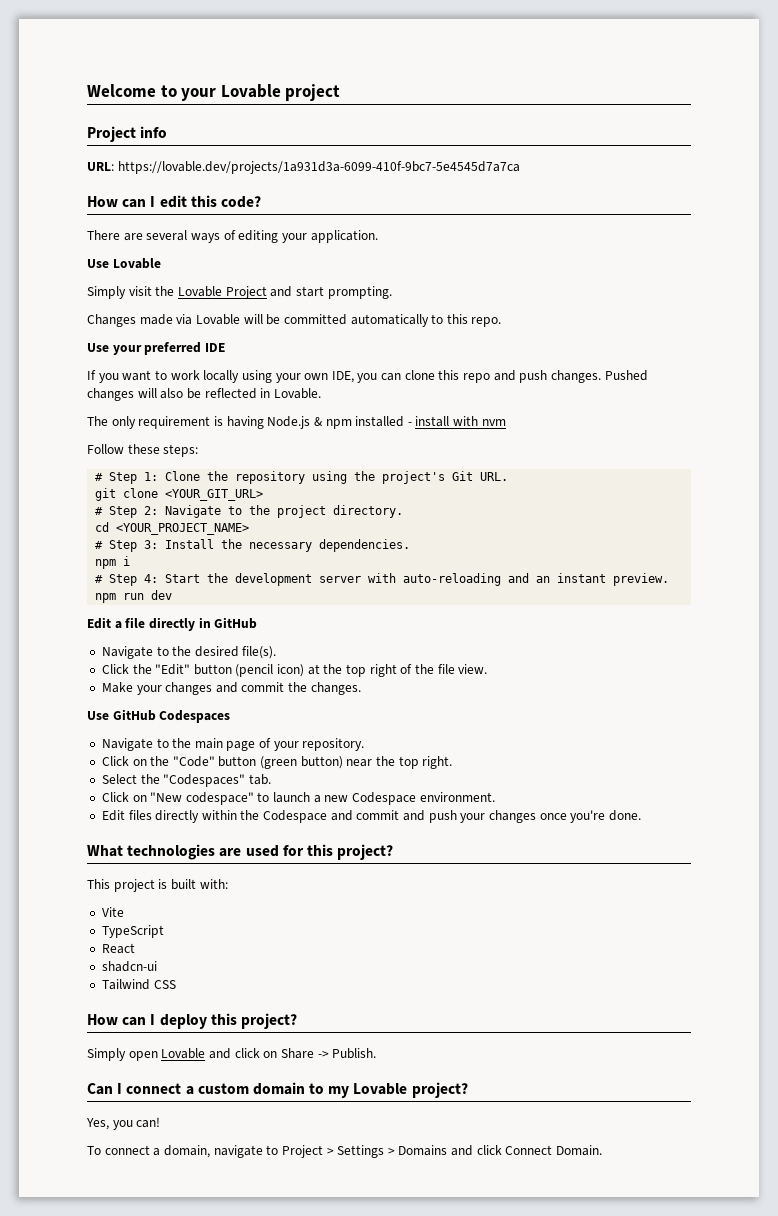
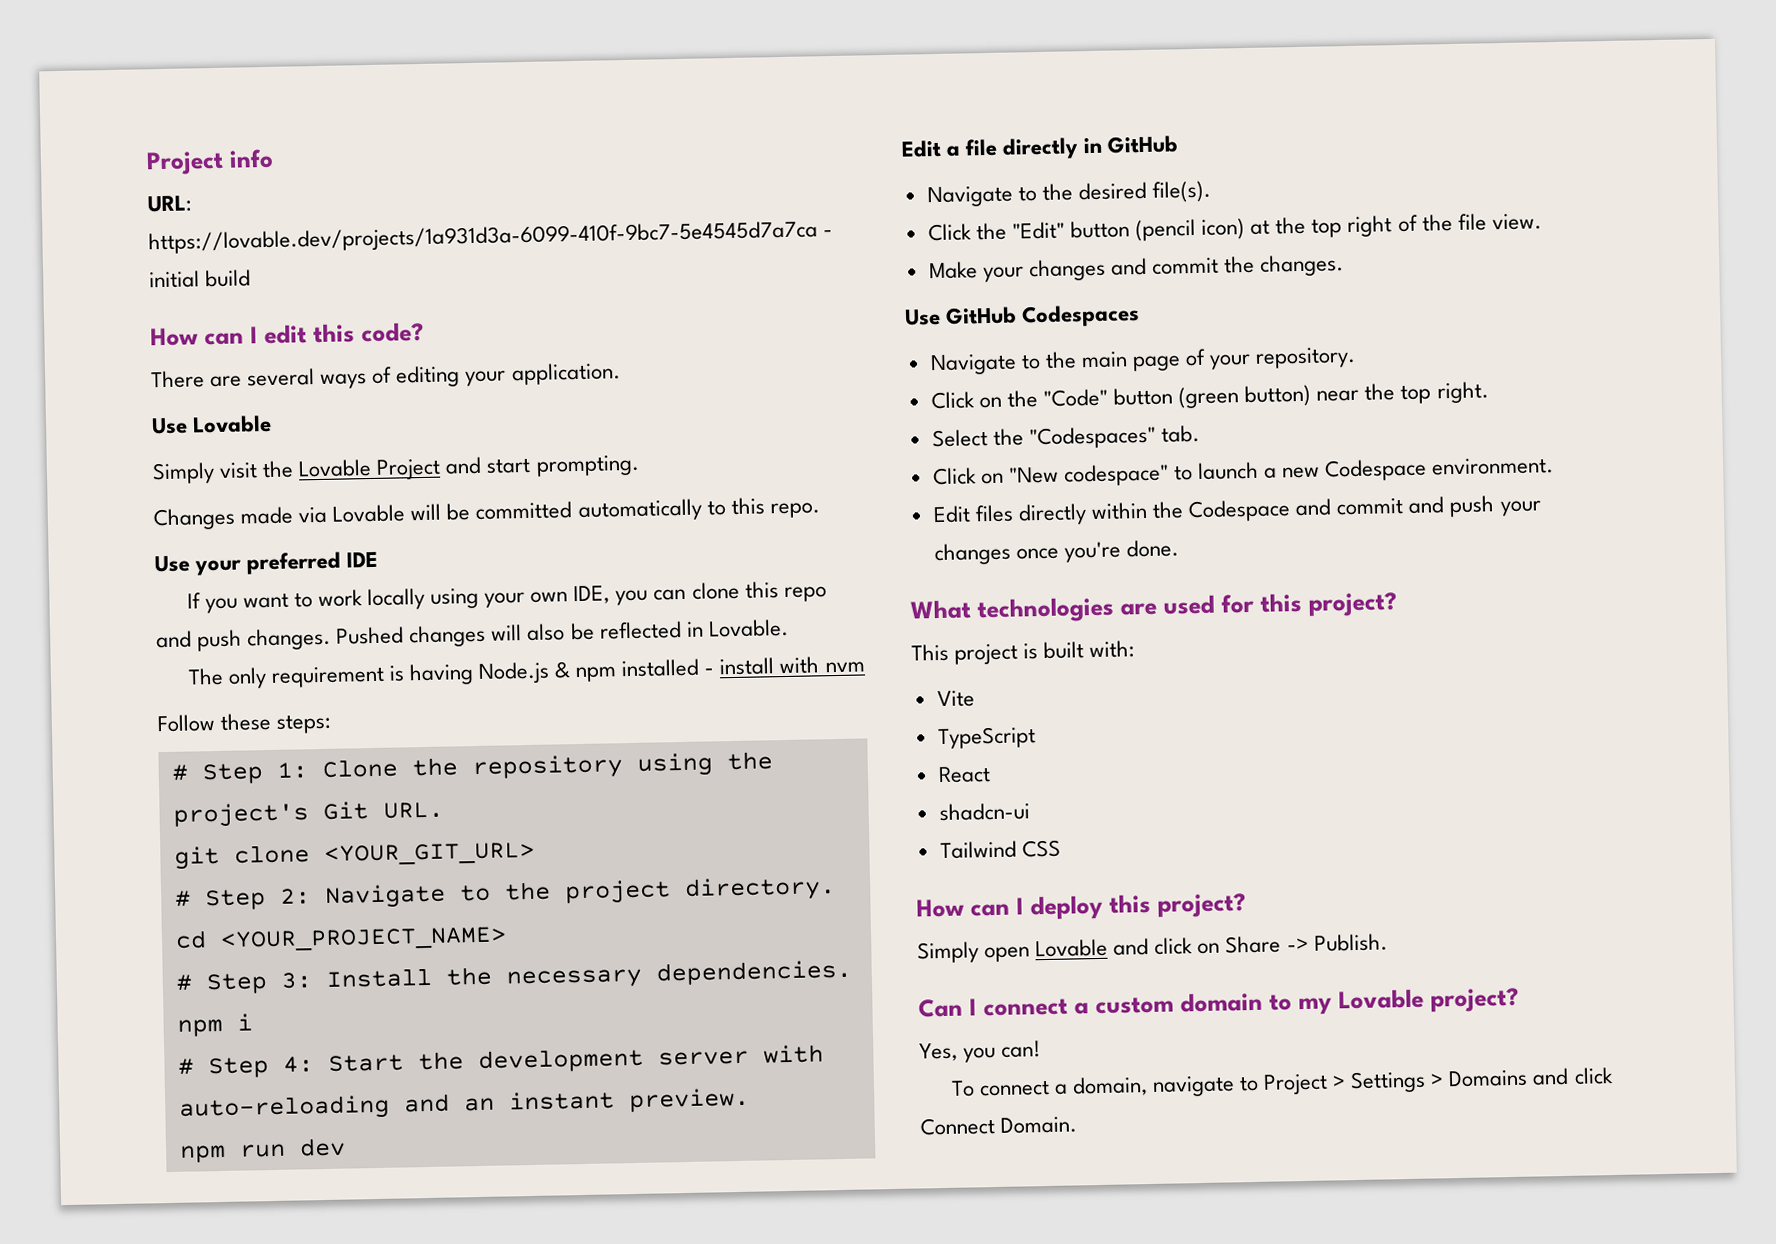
[87,84,341,101] Welcome to your Lovable project // -> (146, 163) none
(520, 167) none -> [823,229,834,237] [149,269,252,289] - initial build

